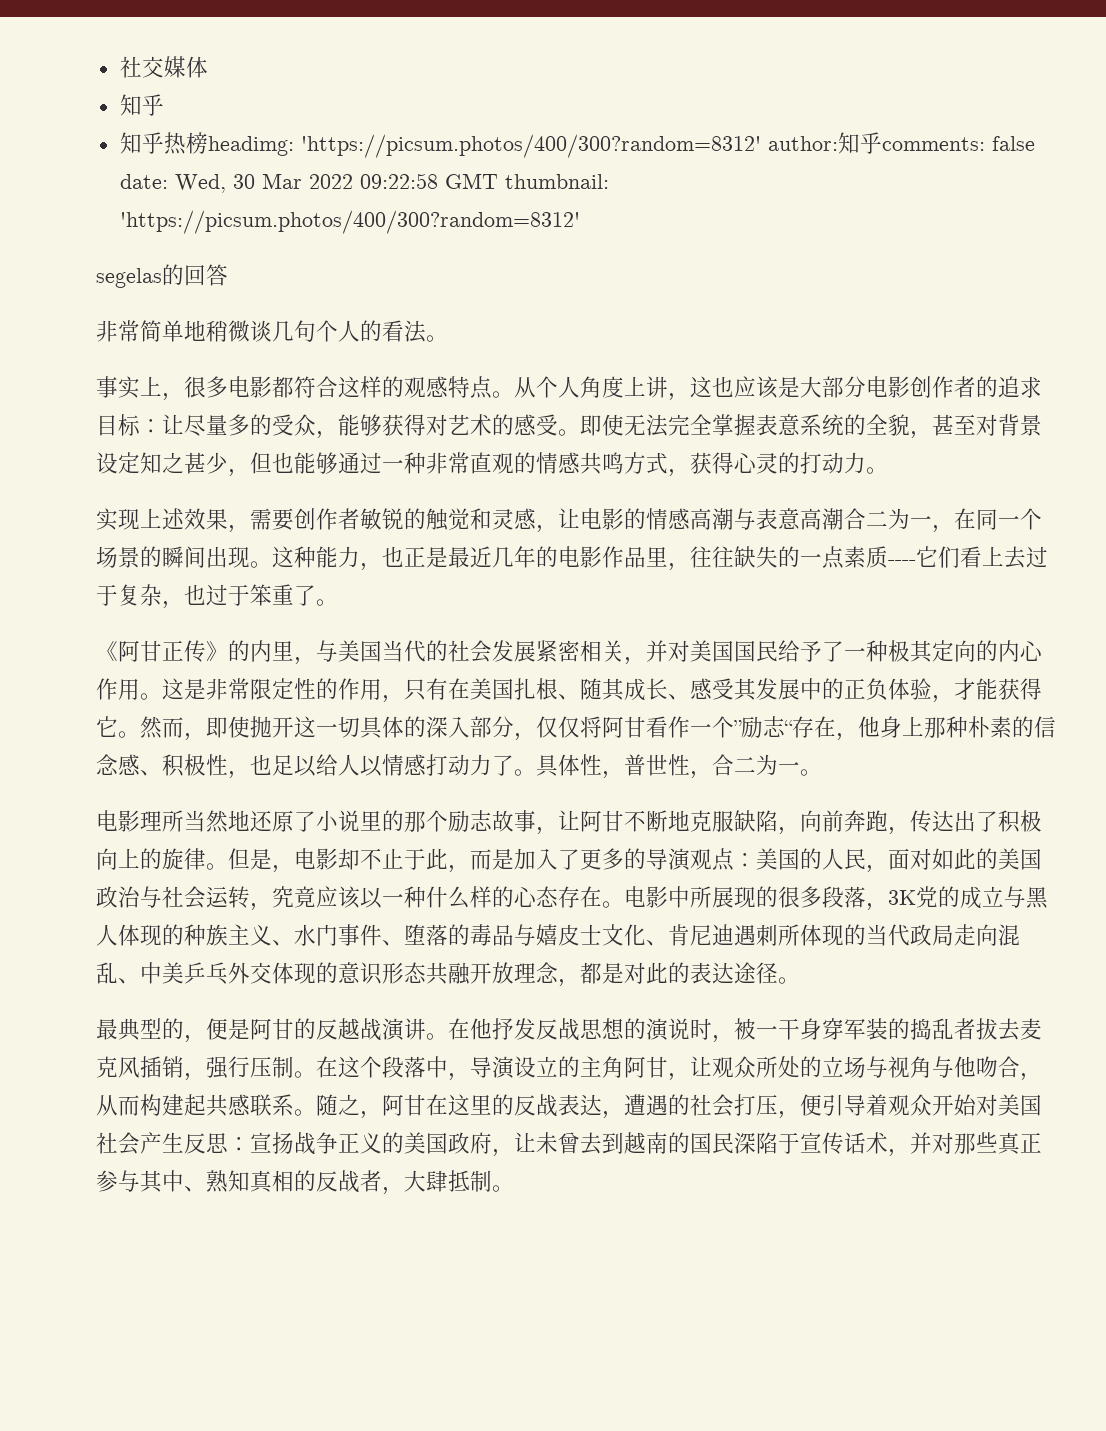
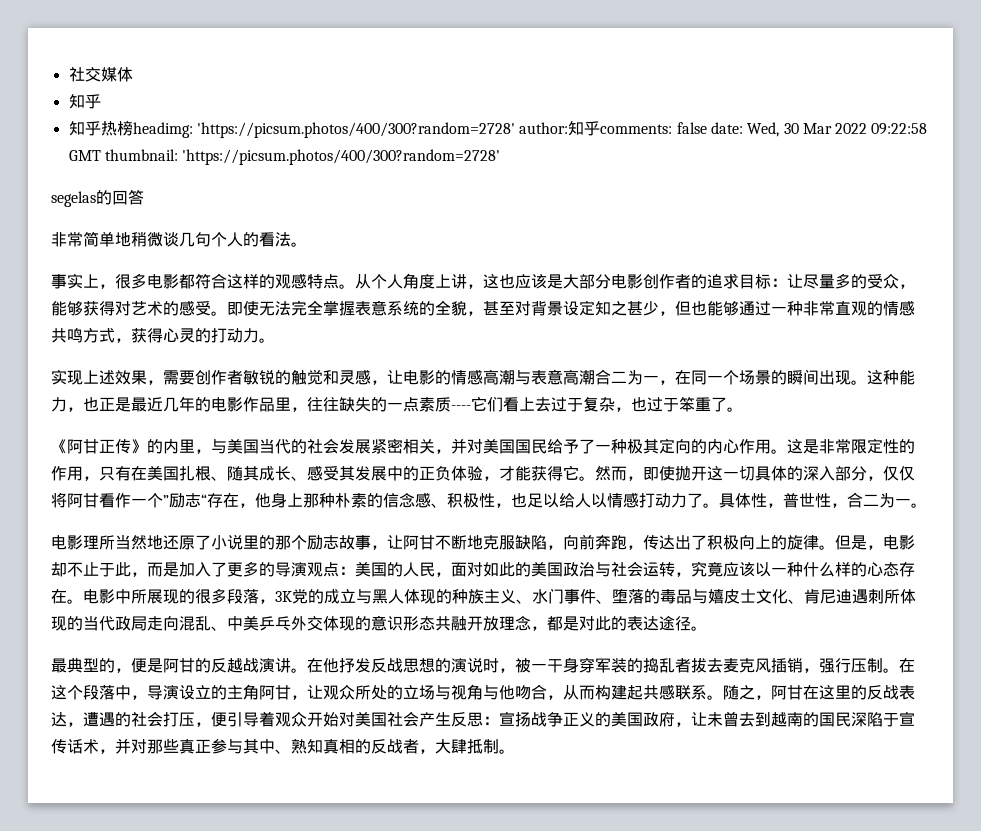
[300,134,761,158] 'https://picsum.photos/400/300?random=8312' -> [196,122,515,138] 'https://picsum.photos/400/300?random=2728'
[119,210,580,234] 'https://picsum.photos/400/300?random=8312' -> [182,149,501,165] 'https://picsum.photos/400/300?random=2728'

